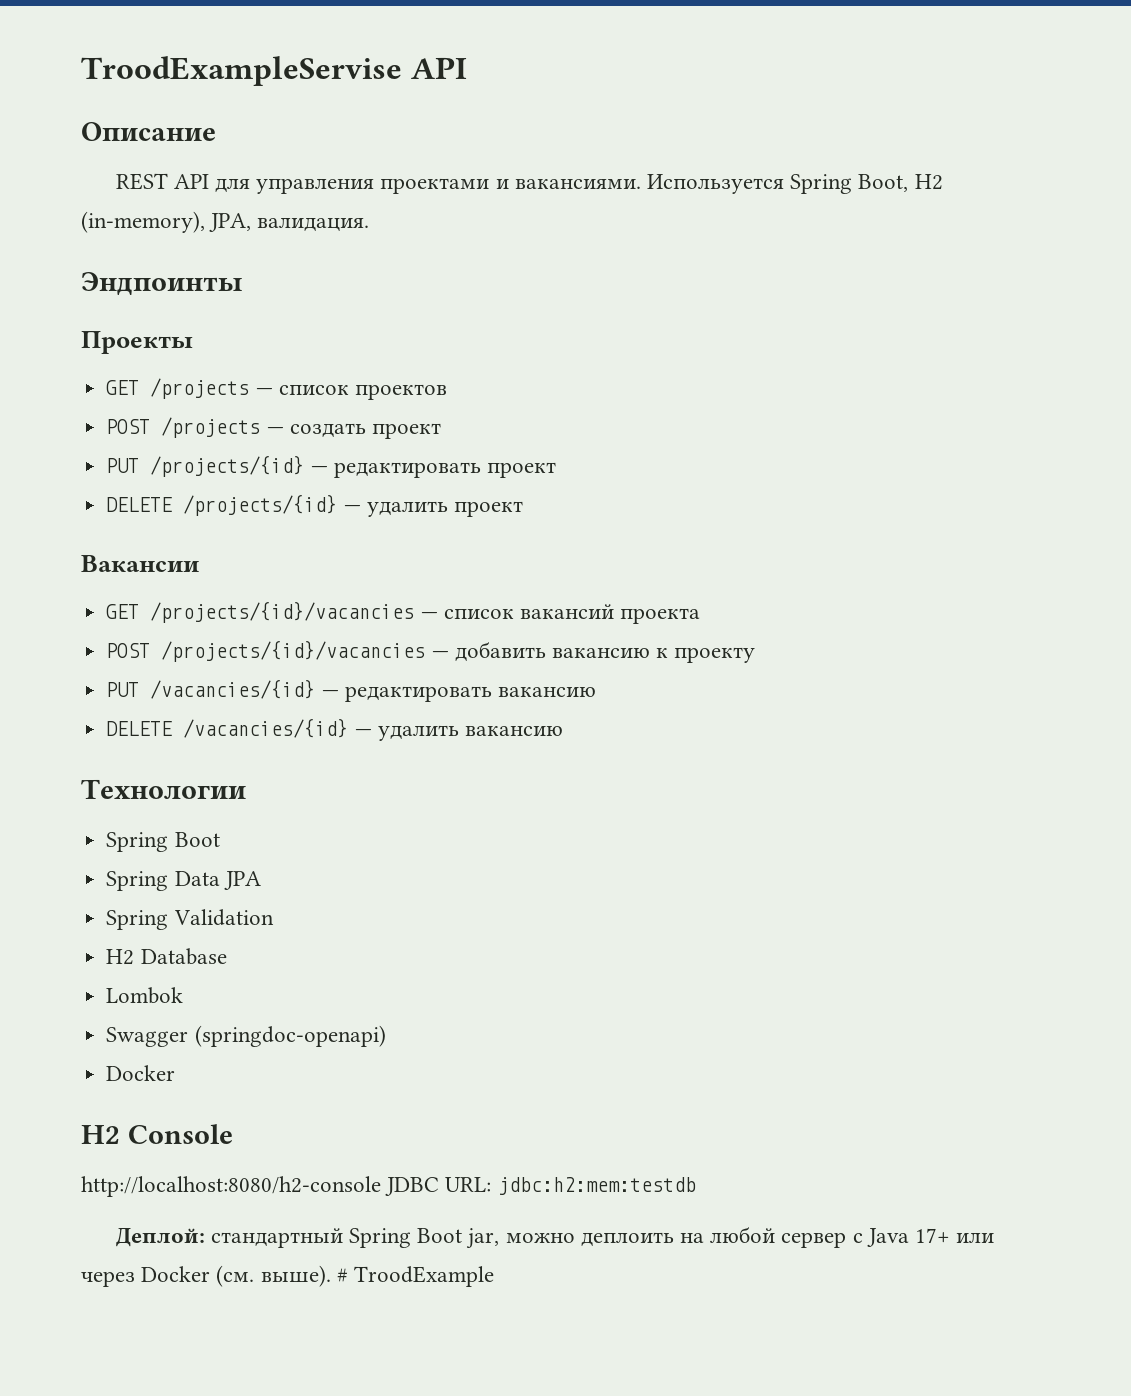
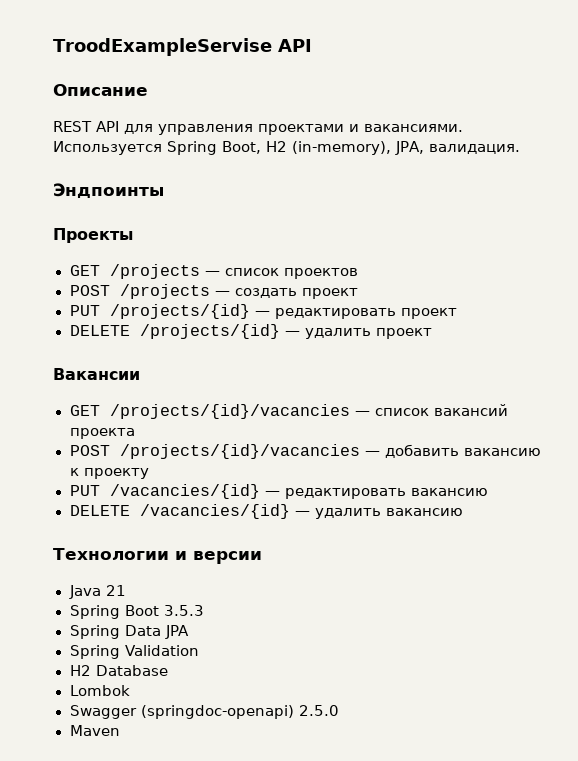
[106,832,220,852] // Spring Boot -> [175,551,262,564] [68,585,126,599] [69,605,204,619] и версии // Java 21 // Spring Boot 3.5.3
[106,1065,176,1081] [81,1124,233,1144] [81,1176,696,1197] [115,1226,995,1249] [81,1265,495,1287] // Docker // H2 Console // http://localhost:8080/h2-console JDBC URL: jdbc:h2:mem:testdb // Деплой: стандартный Spring Boot jar, можно деплоить на любой сервер с Java 17+ или через Docker (см. выше). # TroodExample -> [298,705,339,716] [69,725,120,736] 2.5.0 // Maven

